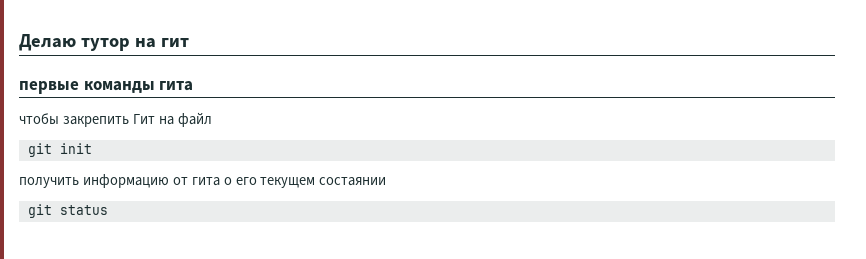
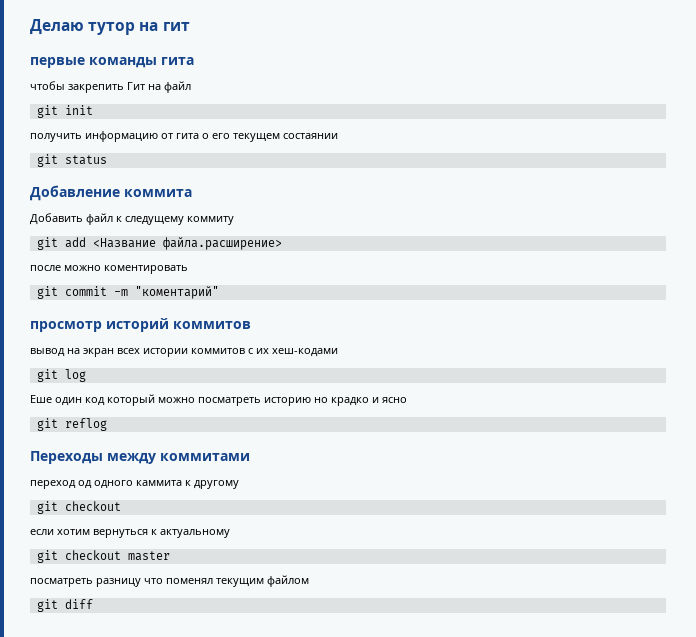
(108, 210) none -> [30,185,192,201] [30,213,234,225] [36,237,282,250] [30,265,188,274] [36,286,219,299] [30,318,251,332] [30,348,338,357] [36,369,86,382] [30,394,407,406] [36,418,107,431] [30,451,250,464] [30,480,239,489] [36,501,121,514] [30,529,230,538] [36,550,170,563] [30,575,309,587] [36,599,93,612] // Добавление коммита // Добавить файл к следущему коммиту // git add <Название файла.расширение> // после можно коментировать // git commit -m "коментарий" // просмотр историй коммитов // вывод на экран всех истории коммитов с их хеш-кодами // git log // Еше один код который можно посматреть историю но крадко и ясно // git reflog // Переходы между коммитами // переход од одного каммита к другому // git checkout // если хотим вернуться к актуальному // git checkout master // посматреть разницу что поменял текущим файлом // git diff

